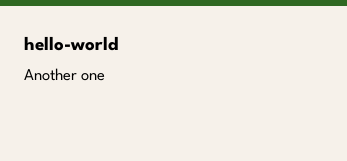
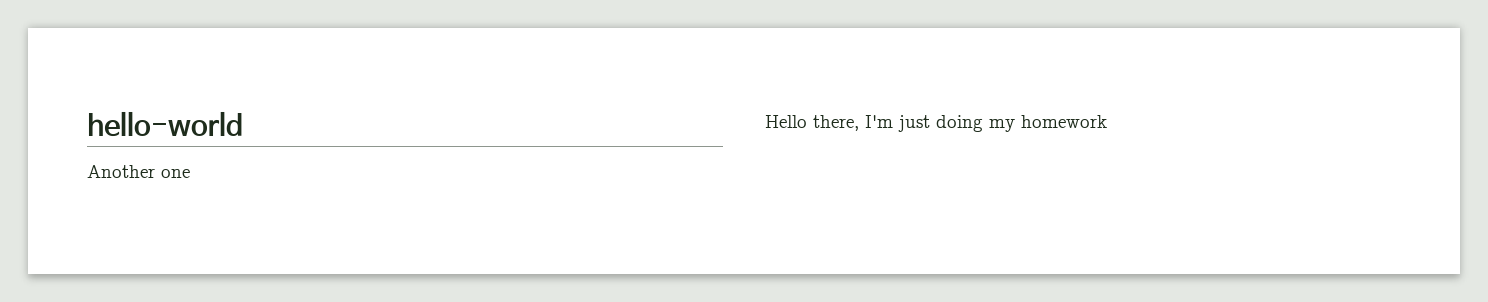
(106, 77) none -> [765,115,1107,132] // Hello there, I'm just doing my homework

